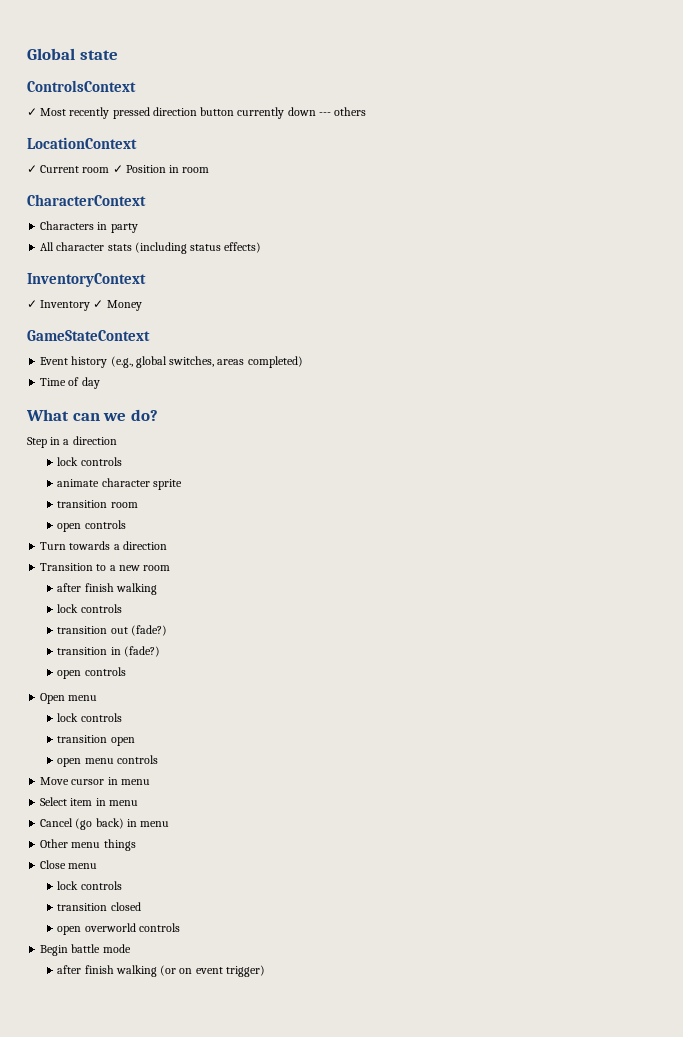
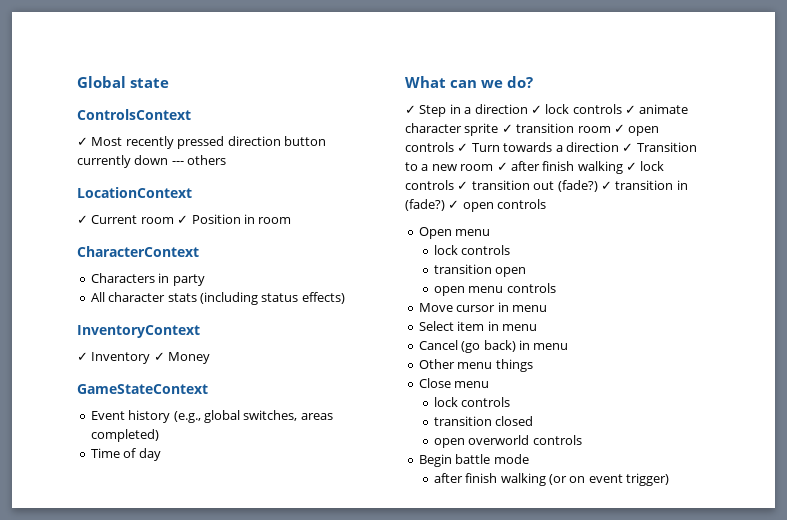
(158, 415) none -> [405,105,416,114] ✓
[57,457,122,466] // lock controls // -> [530,104,636,114] ✓ lock controls ✓
(182, 484) // -> [501,124,513,133] ✓
[57,520,126,532] // open controls // -> [613,124,660,136] [405,142,469,152] ✓ open controls ✓
(167, 545) // -> [622,143,634,152] ✓
[57,583,157,595] [57,604,122,613] // after finish walking // lock controls // -> [496,161,665,174] [405,180,469,190] ✓ after finish walking ✓ lock controls ✓
(167, 630) // -> [600,181,612,190] ✓
(160, 651) // -> [448,200,460,209] ✓

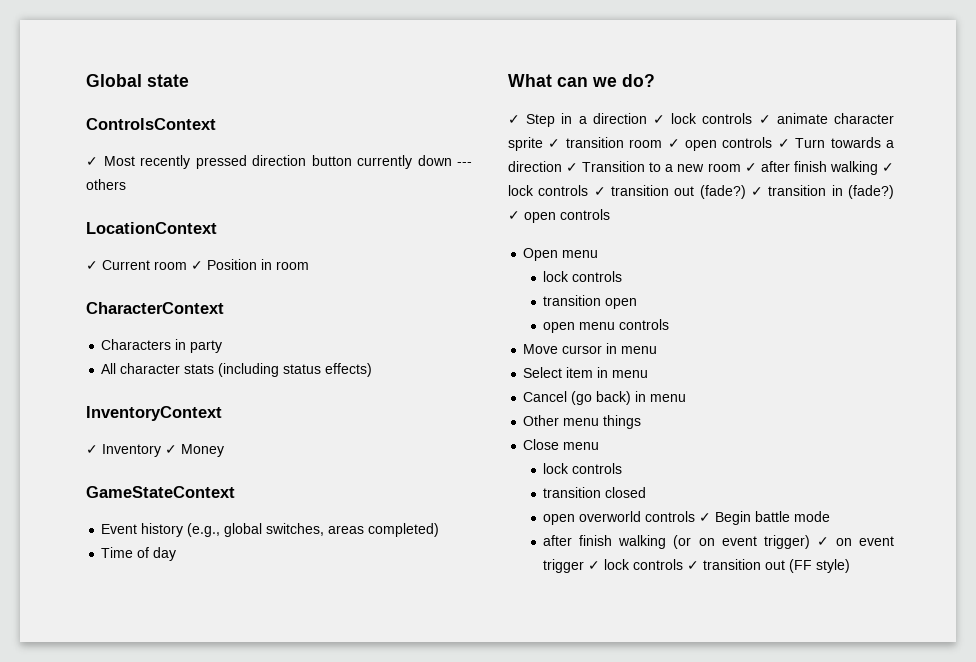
(582, 440) // -> [699,513,712,522] ✓
(670, 479) none -> [816,536,894,546] [543,559,851,573] ✓ on event trigger ✓ lock controls ✓ transition out (FF style)

